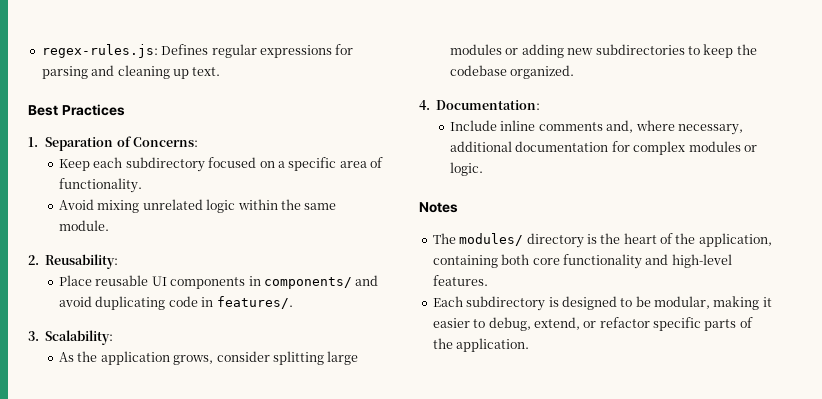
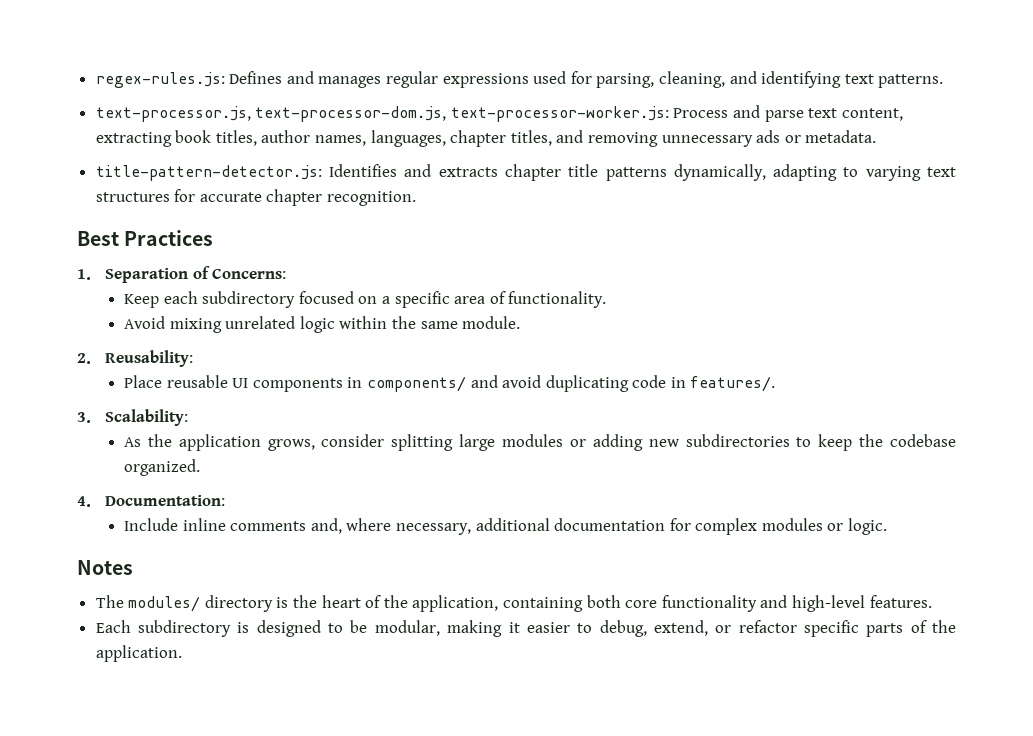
[211,44,354,58] [41,65,221,79] regular expressions for parsing and cleaning up text. -> [286,71,944,88] [95,105,903,122] [95,130,877,147] [95,164,956,181] [95,189,417,206] and manages regular expressions used for parsing, cleaning, and identifying text patterns. // text-processor.js, text-processor-dom.js, text-processor-worker.js: Process and parse text content, extracting book titles, author names, languages, chapter titles, and removing unnecessary ads or metadata. // title-pattern-detector.js: Identifies and extracts chapter title patterns dynamically, adapting to varying text structures for accurate chapter recognition.

